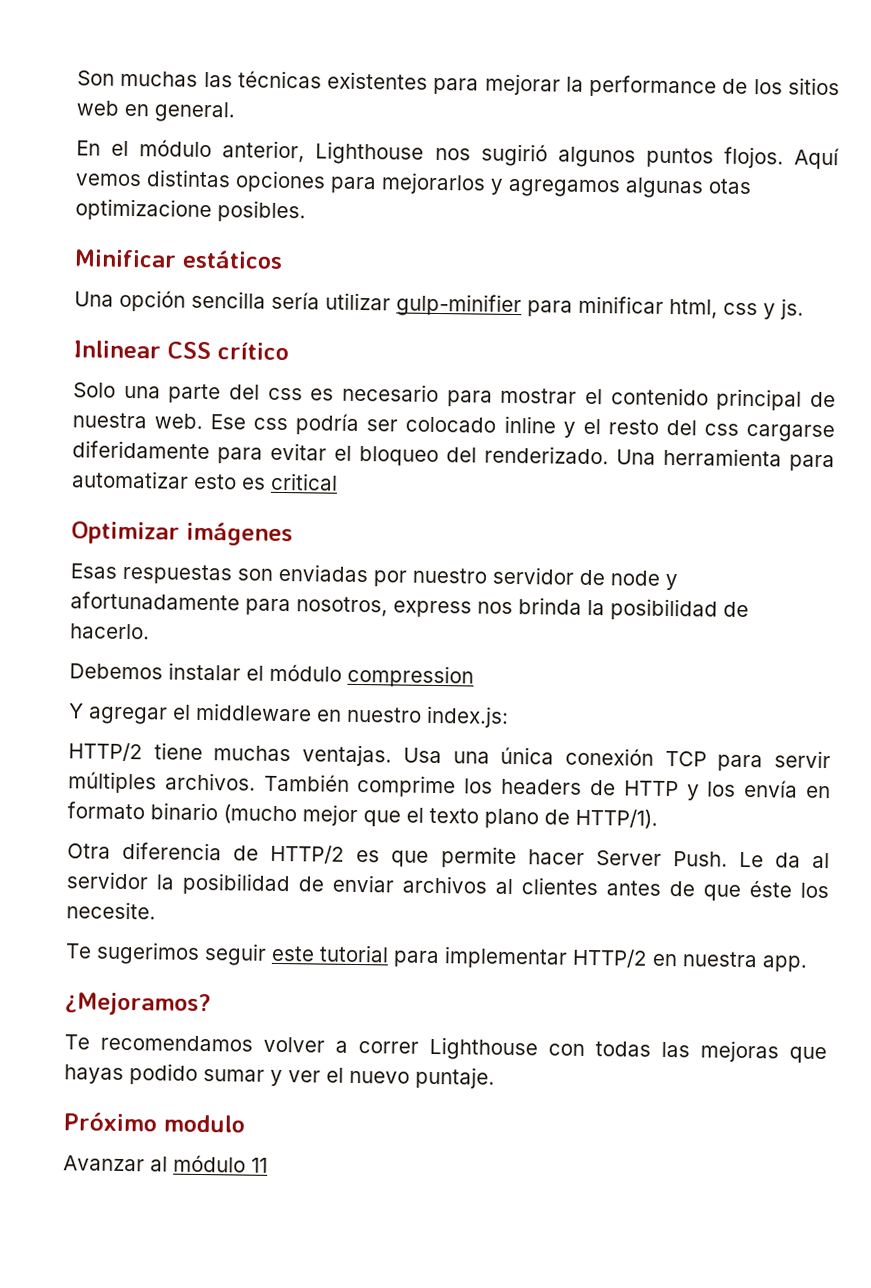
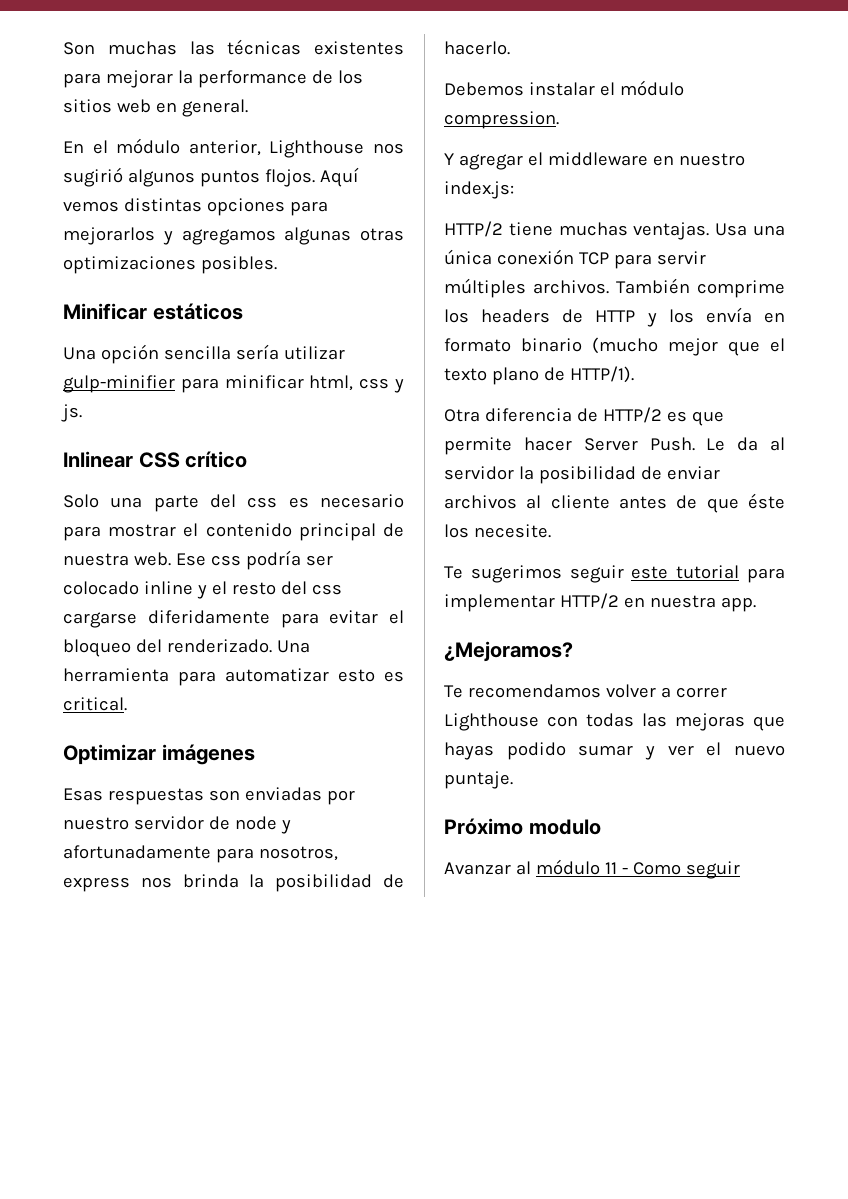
[708,178,752,195] [75,198,212,222] otas optimizacione -> [360,228,404,241] [63,256,196,274] otras optimizaciones
[270,472,338,491] critical -> [63,697,127,711] critical.
[347,664,474,688] compression -> [444,111,559,129] compression.
[521,877,598,896] clientes -> [550,495,610,509] cliente
(268, 1165) none -> [621,861,740,879] - Como seguir

